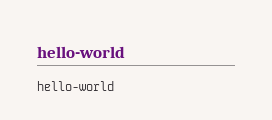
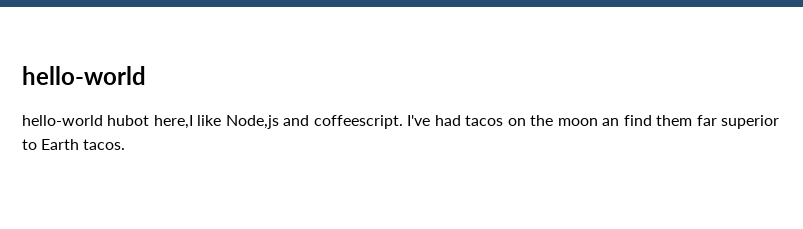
(114, 86) none -> [107,115,780,129] [22,139,126,150] hubot here,I like Node,js and coffeescript. I've had tacos on the moon an find them far superior to Earth tacos.

